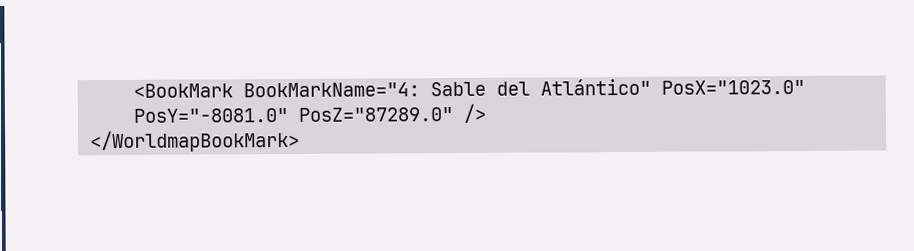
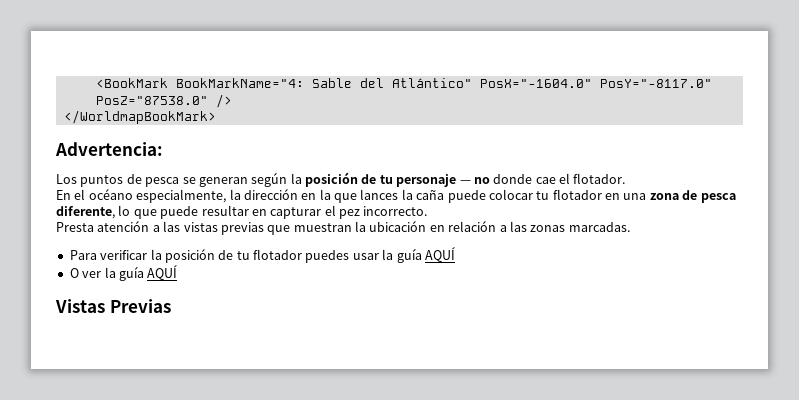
[660,79,805,95] [132,107,453,123] PosX="1023.0" PosY="-8081.0" PosZ="87289.0" -> [479,79,712,88] [95,96,208,105] PosX="-1604.0" PosY="-8117.0" PosZ="87538.0"
(300, 141) none -> [55,142,163,156] [56,172,626,187] [56,189,736,203] [56,205,428,219] [56,221,630,235] [69,247,455,263] [69,265,178,281] [55,299,171,313] // Advertencia: // Los puntos de pesca se generan según la posición de tu personaje — no donde cae el flotador. // En el océano especialmente, la dirección en la que lances la caña puede colocar tu flotador en una zona de pesca diferente, lo que puede resultar en capturar el pez incorrecto. // Presta atención a las vistas previas que muestran la ubicación en relación a las zonas marcadas. // Para verificar la posición de tu flotador puedes usar la guía AQUÍ // O ver la guía AQUÍ // Vistas Previas

